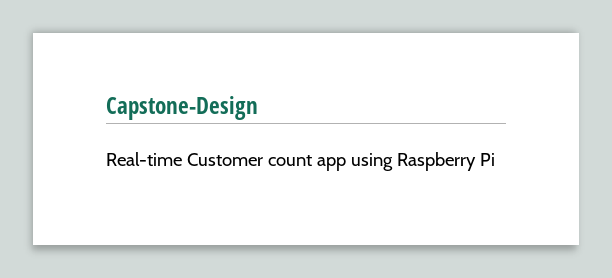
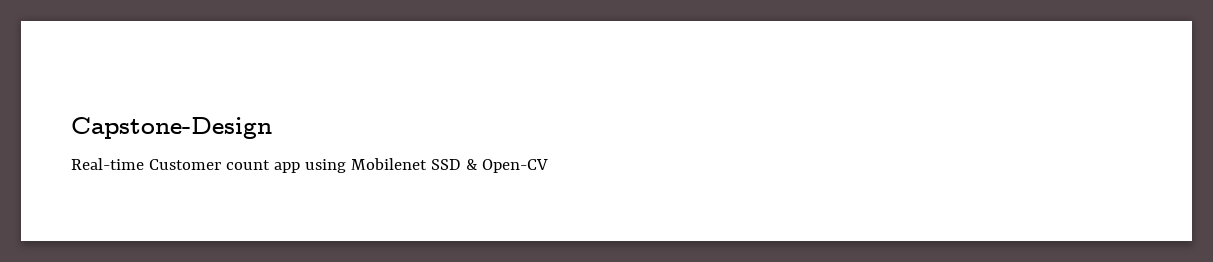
[396,152,495,171] Raspberry Pi -> [350,158,548,173] Mobilenet SSD & Open-CV

